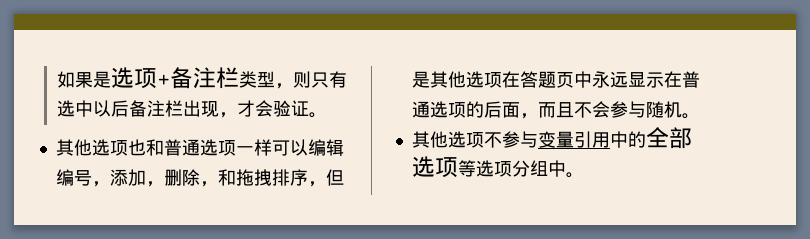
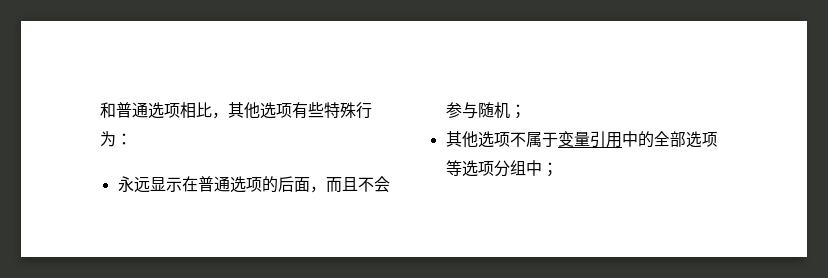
[57,67,348,89] [57,100,328,118] [55,139,344,156] [55,169,344,187] [411,71,592,88] 如果是选项+备注栏类型，则只有选中以后备注栏出现，才会验证。 // 其他选项也和普通选项一样可以编辑编号，添加，删除，和拖拽排序，但是其他选项在答题页中 -> [100,102,372,119] [100,131,132,147] 和普通选项相比，其他选项有些特殊行为： //
[681,113,700,119] 。 -> [509,104,526,119] ；
[501,131,538,148] 参与 -> [525,132,558,147] 属于
[565,172,584,178] 。 -> [541,162,558,177] ；

